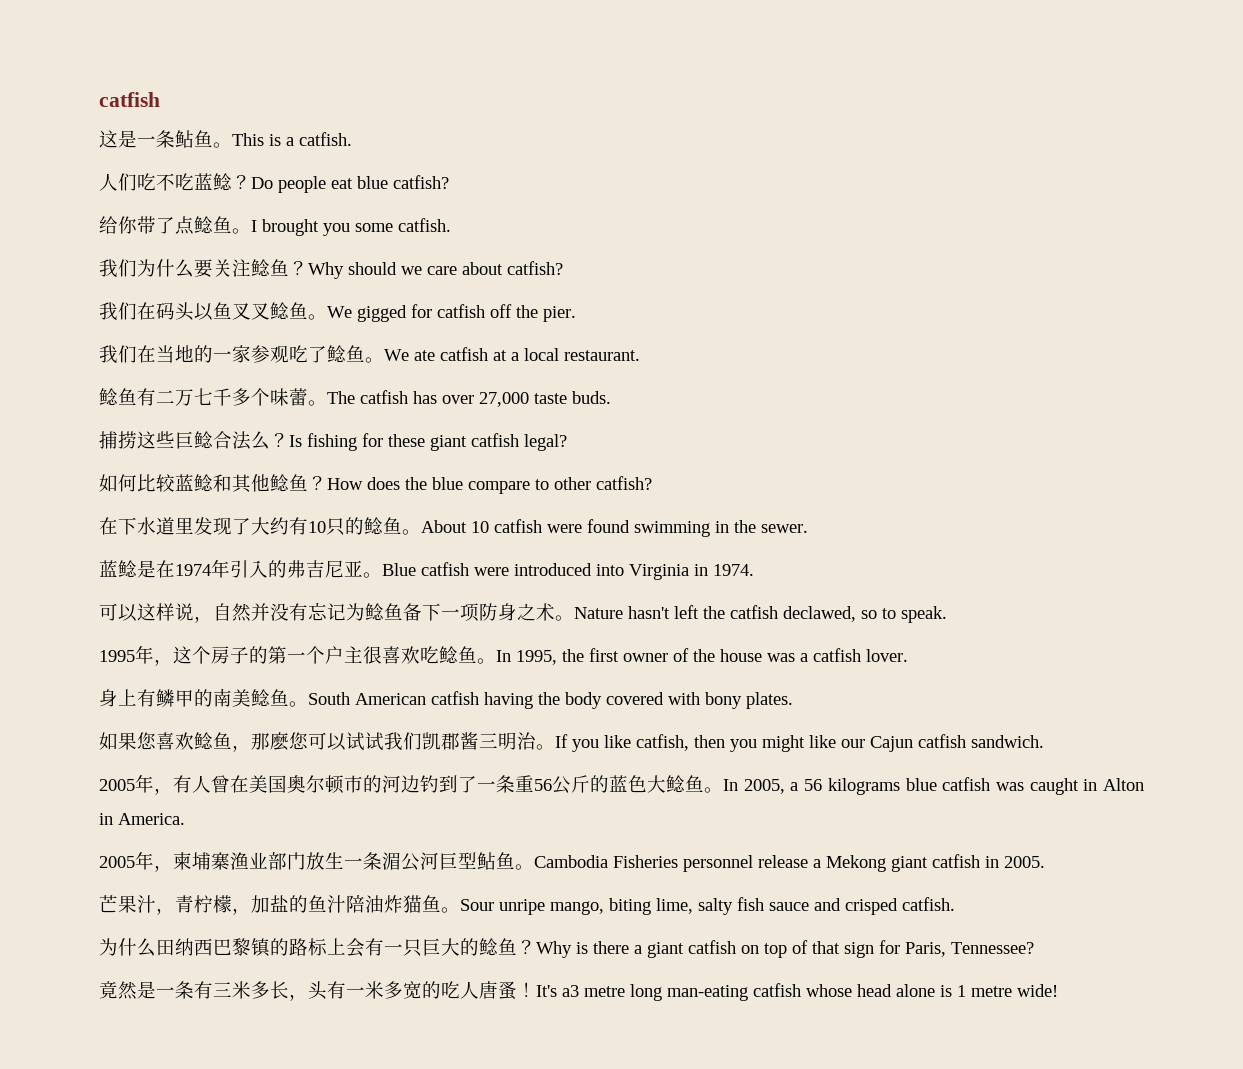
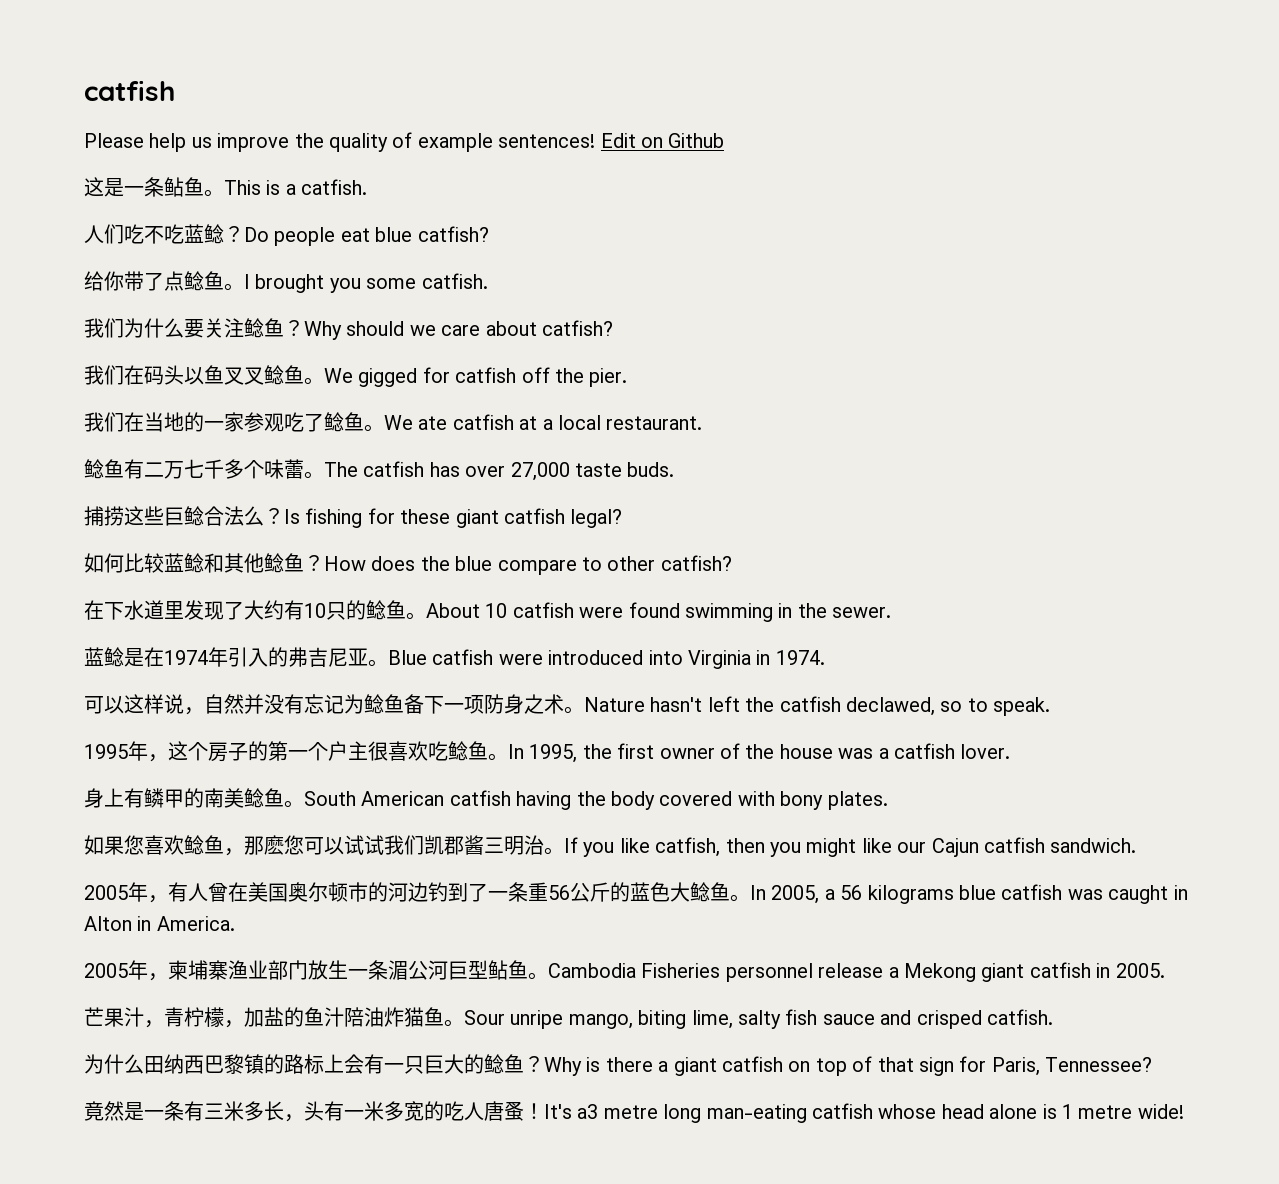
[99,92,160,107] catfish -> [84,80,175,101] [84,132,725,152] catfish // Please help us improve the quality of example sentences! Edit on Github

